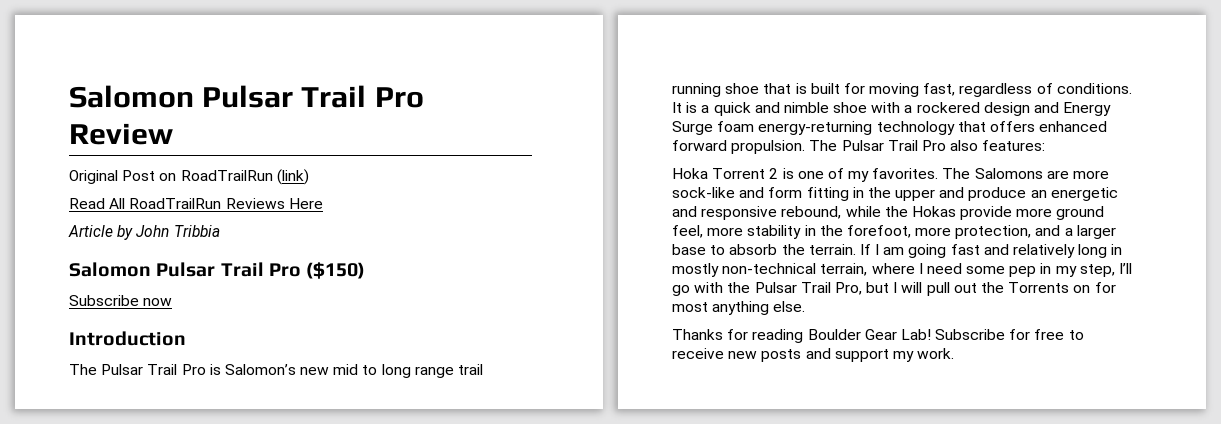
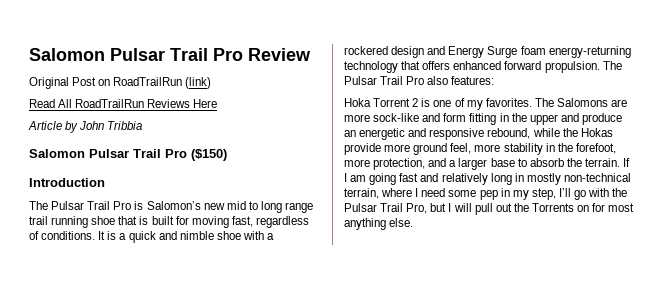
[69,295,173,306] // Subscribe now -> (227, 155) none
[672,329,1084,343] [672,348,955,362] // Thanks for reading Boulder Gear Lab! Subscribe for free to receive new posts and support my work. -> (414, 222) none

